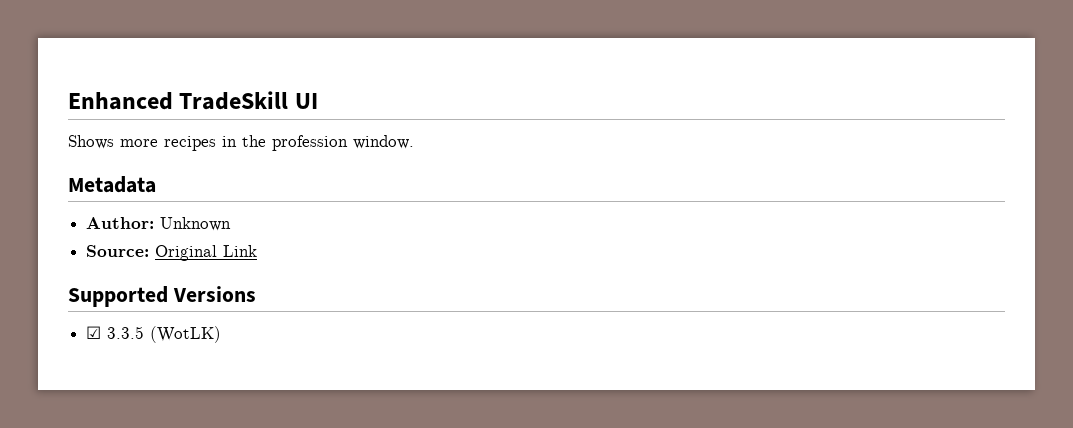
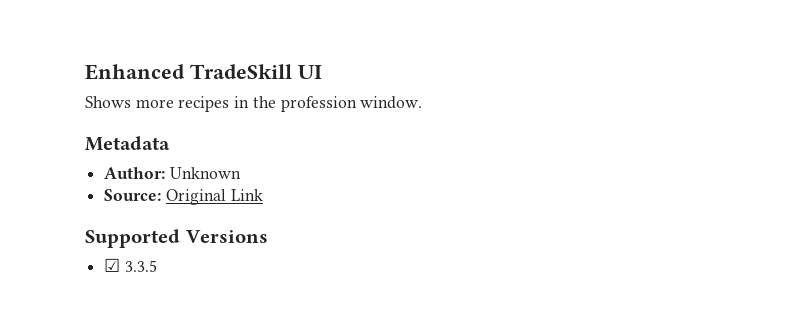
[150,326,222,343] (WotLK) -> (157, 266) none

